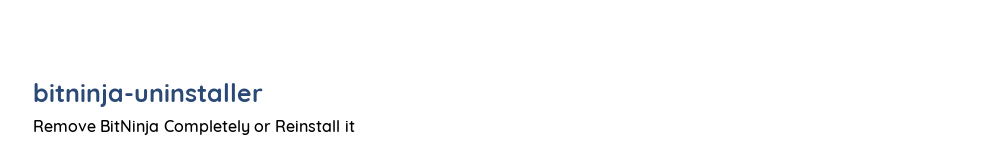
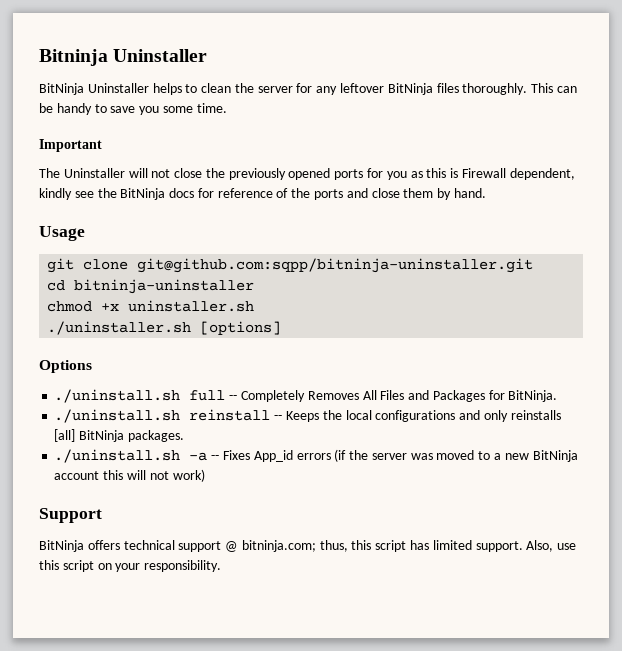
[33,83,263,107] [33,120,355,135] bitninja-uninstaller // Remove BitNinja Completely or Reinstall it -> [39,49,208,66] [39,83,577,95] [39,103,227,115] [39,139,102,152] [39,168,575,180] [39,188,486,200] [39,226,85,241] [47,258,534,273] [47,279,255,294] [47,300,255,312] [47,321,282,335] [39,360,92,373] [54,389,558,403] [54,409,561,423] [54,429,184,442] [54,449,578,463] [54,469,205,482] [39,508,102,523] [39,540,577,552] [39,560,222,572] Bitninja Uninstaller // BitNinja Uninstaller helps to clean the server for any leftover BitNinja files thoroughly. This can be handy to save you some time. // Important // The Uninstaller will not close the previously opened ports for you as this is Firewall dependent, kindly see the BitNinja docs for reference of the ports and close them by hand. // Usage // git clone git@github.com:sqpp/bitninja-uninstaller.git // cd bitninja-uninstaller // chmod +x uninstaller.sh // ./uninstaller.sh [options] // Options // ./uninstall.sh full -- Completely Removes All Files and Packages for BitNinja. // ./uninstall.sh reinstall -- Keeps the local configurations and only reinstalls [all] BitNinja packages. // ./uninstall.sh -a -- Fixes App_id errors (if the server was moved to a new BitNinja account this will not work) // Support // BitNinja offers technical support @ bitninja.com; thus, this script has limited support. Also, use this script on your responsibility.

